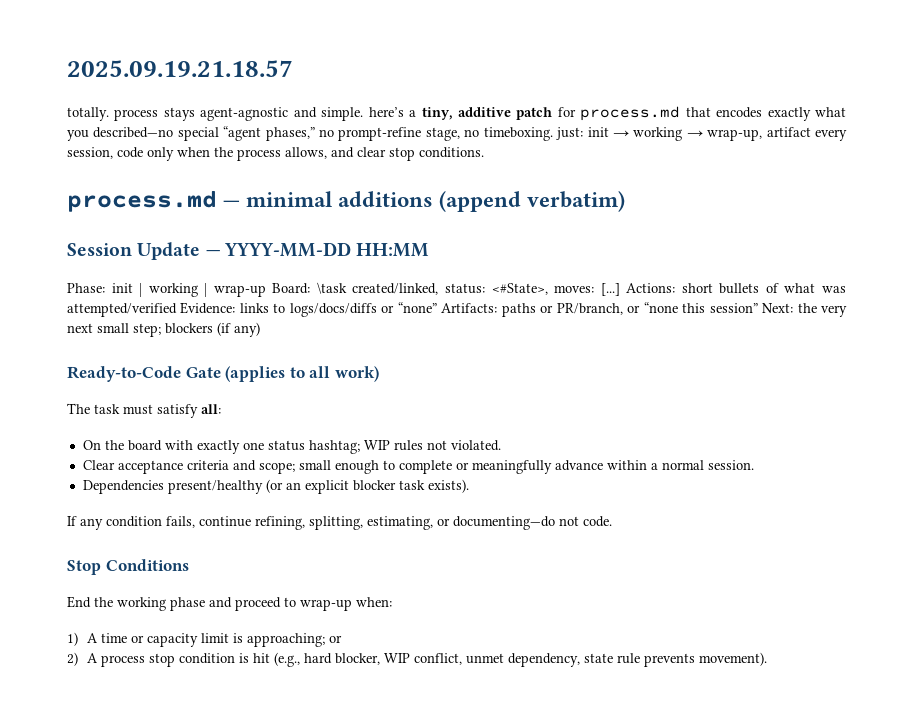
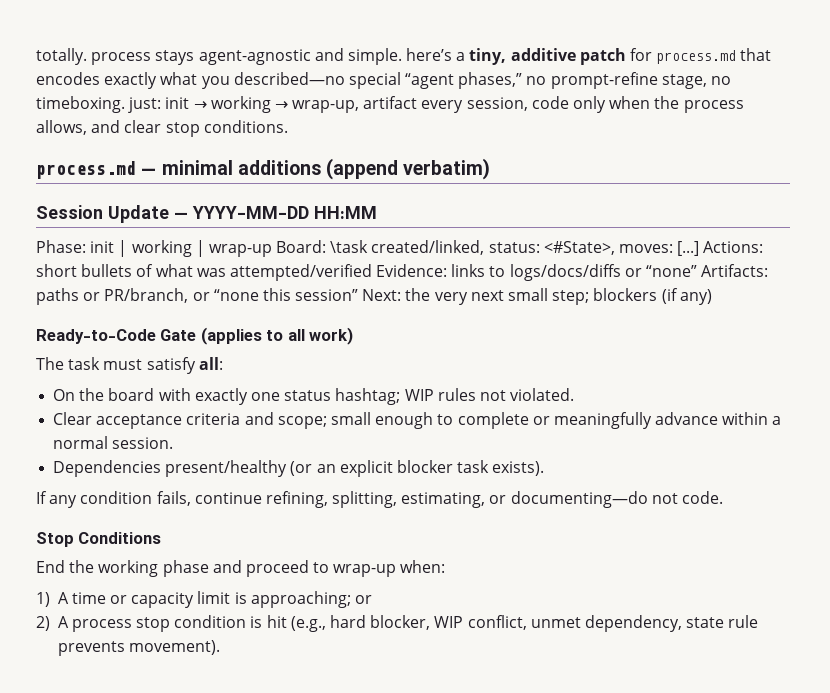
[67,60,293,77] 2025.09.19.21.18.57 // -> (36, 56) none

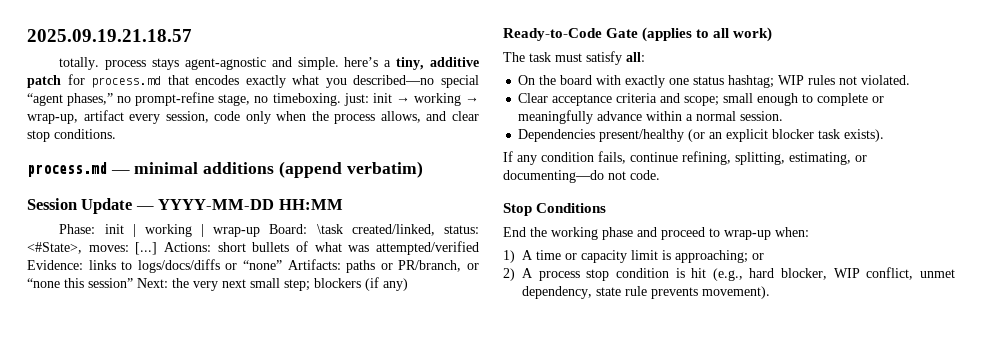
(36, 56) none -> [27,29,192,42] 2025.09.19.21.18.57 //

